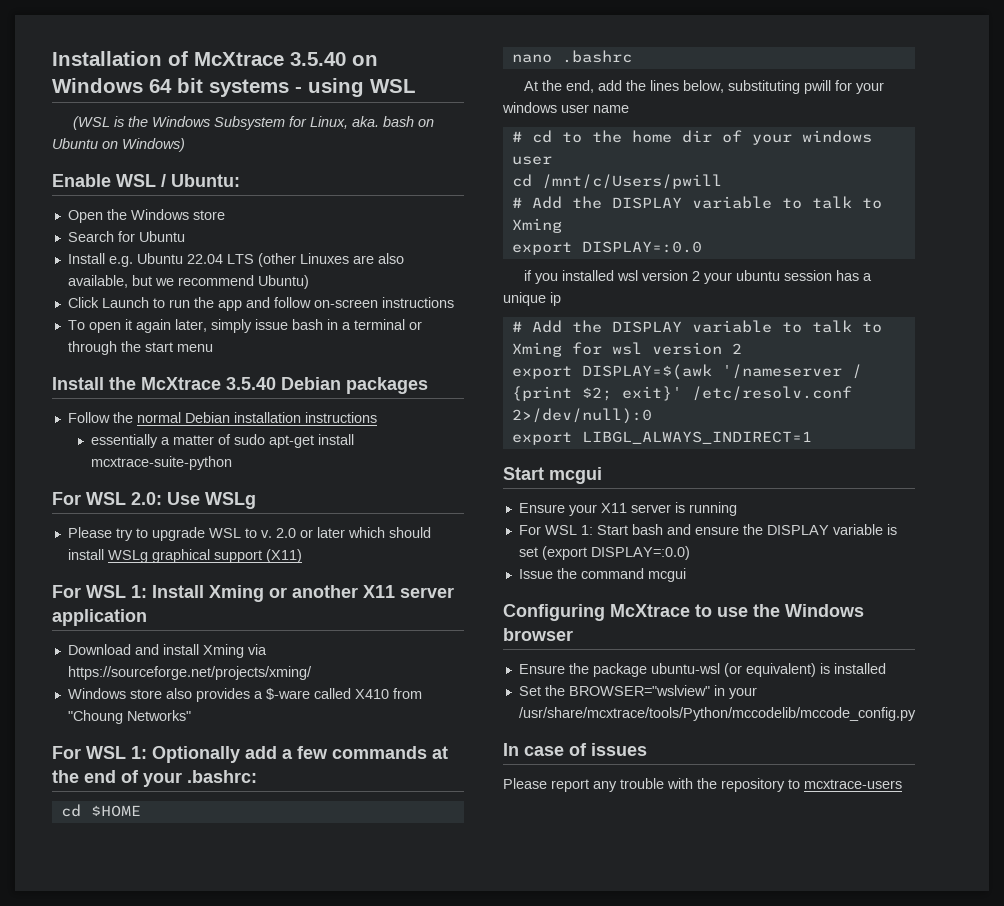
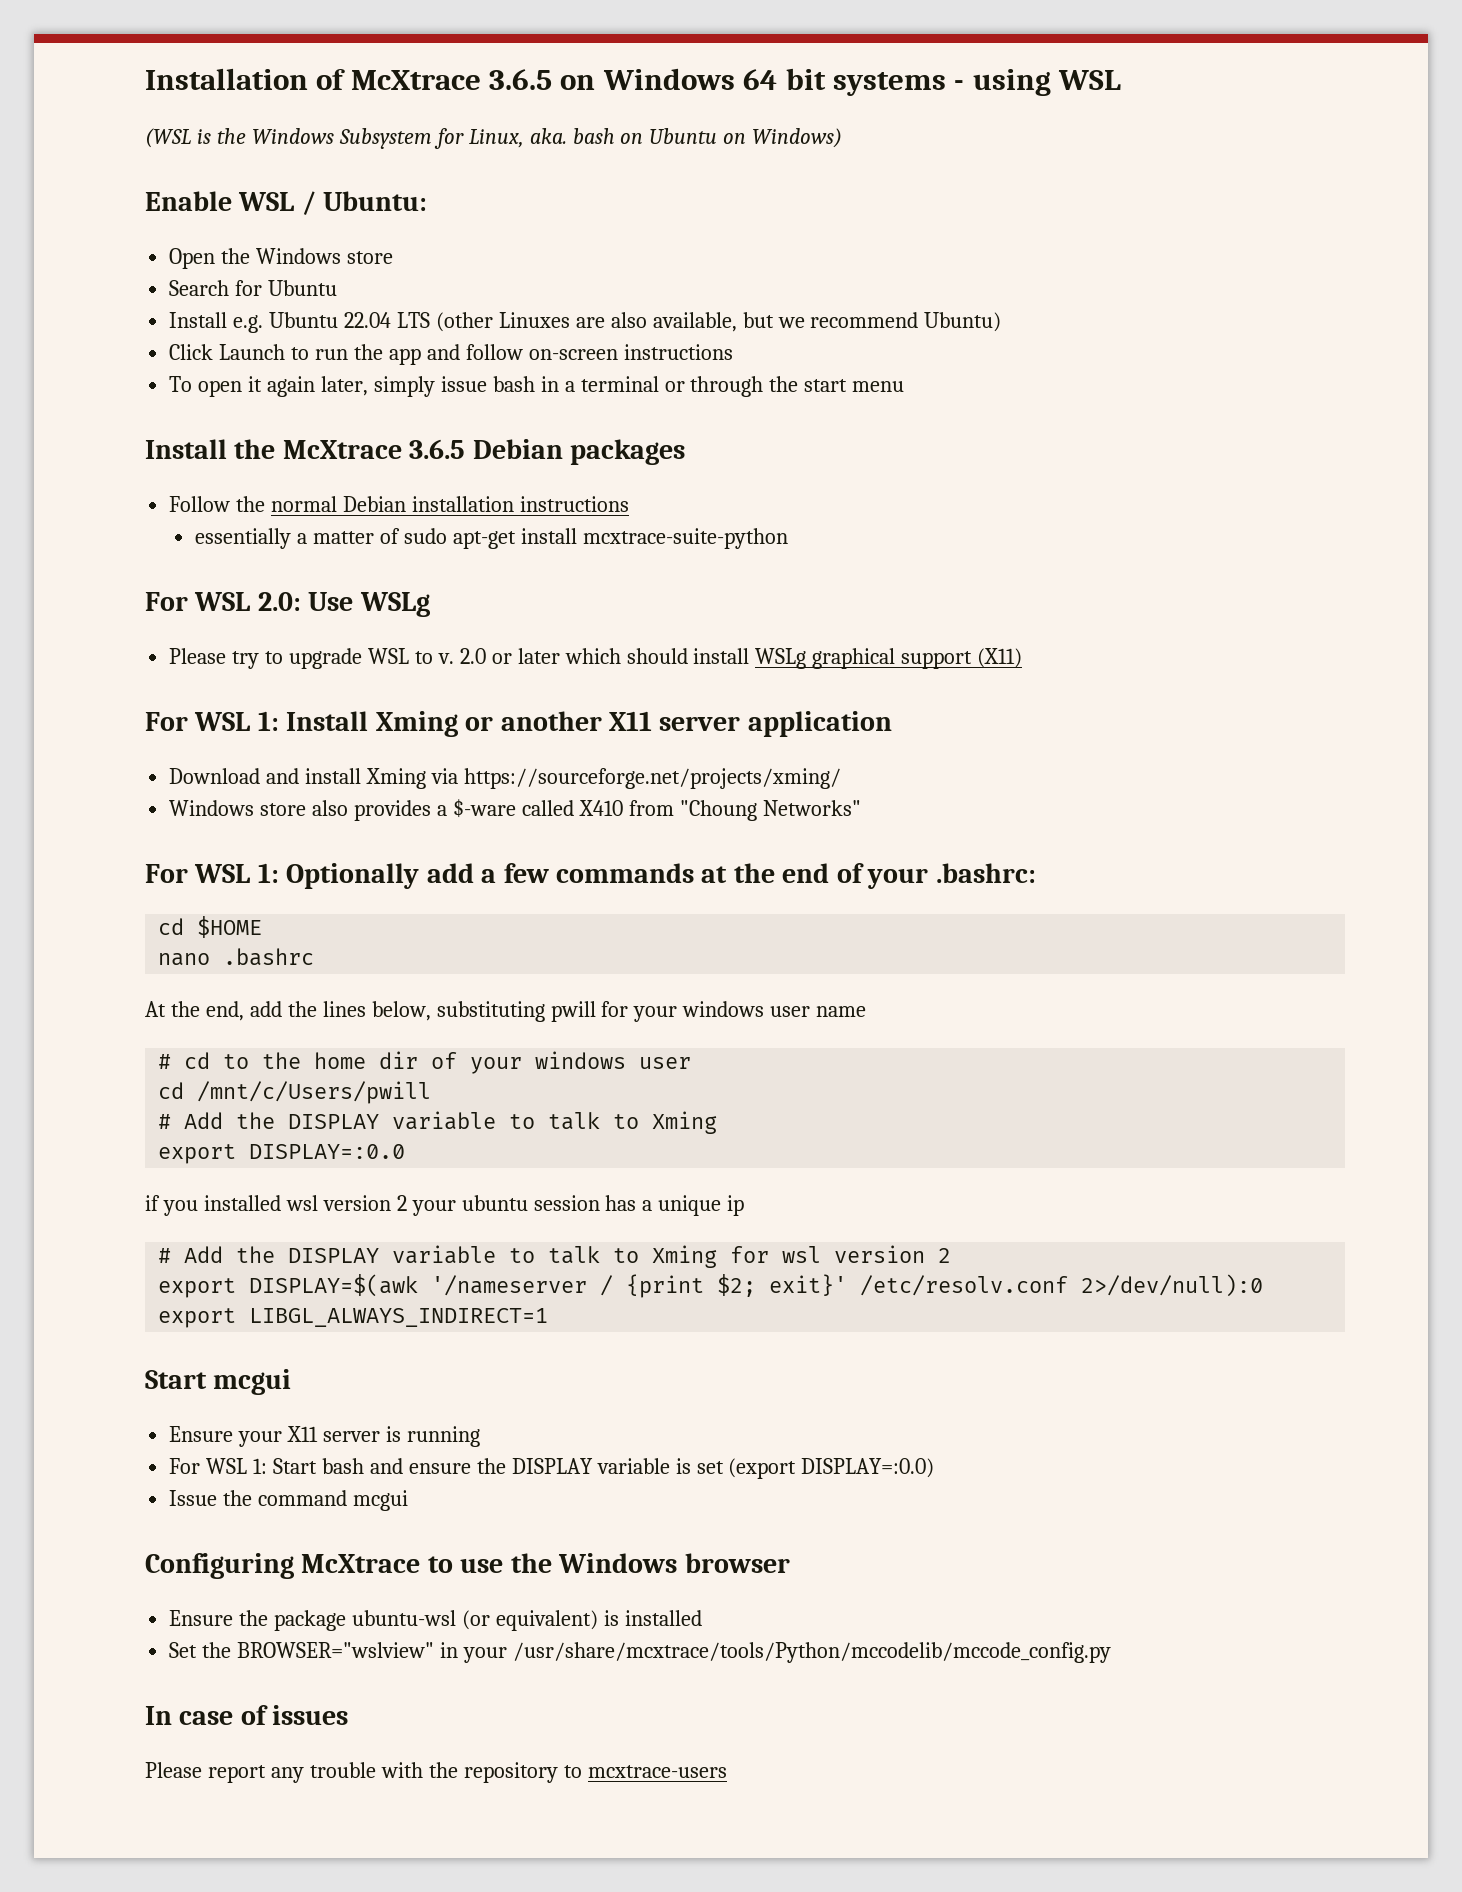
[290,52,346,66] 3.5.40 -> [489,69,553,90] 3.6.5
[226,377,276,390] 3.5.40 -> [409,439,466,459] 3.6.5

